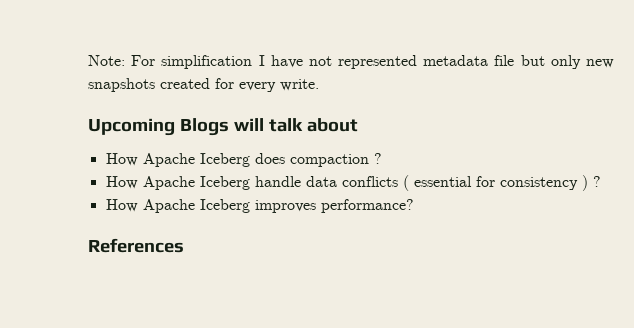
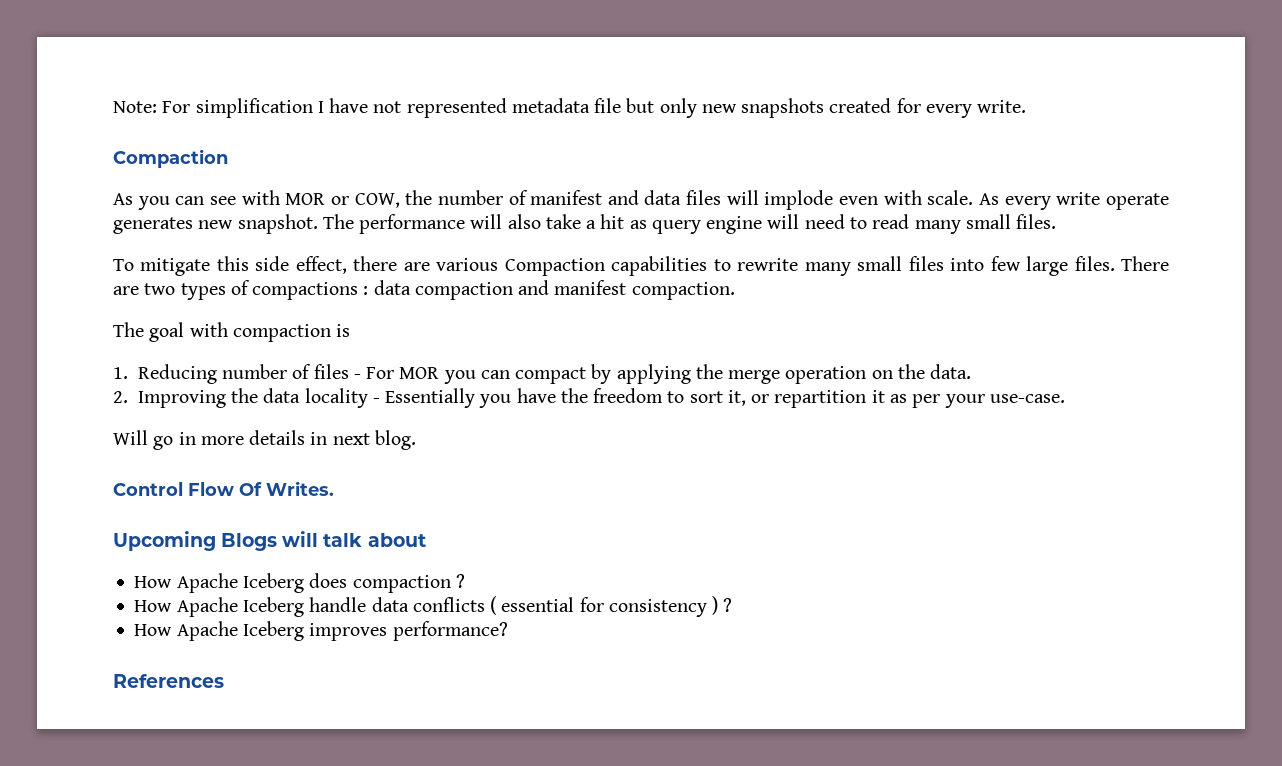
(319, 85) none -> [113,149,228,168] [113,190,1170,210] [113,214,1057,234] [113,256,1170,276] [113,280,735,300] [113,322,351,342] [113,364,972,384] [113,388,1065,408] [113,430,416,450] [113,481,334,496] // Compaction // As you can see with MOR or COW, the number of manifest and data files will implode even with scale. As every write operate generates new snapshot. The performance will also take a hit as query engine will need to read many small files. // To mitigate this side effect, there are various Compaction capabilities to rewrite many small files into few large files. There are two types of compactions : data compaction and manifest compaction. // The goal with compaction is // 1. Reducing number of files - For MOR you can compact by applying the merge operation on the data. // 2. Improving the data locality - Essentially you have the freedom to sort it, or repartition it as per your use-case. // Will go in more details in next blog. // Control Flow Of Writes.

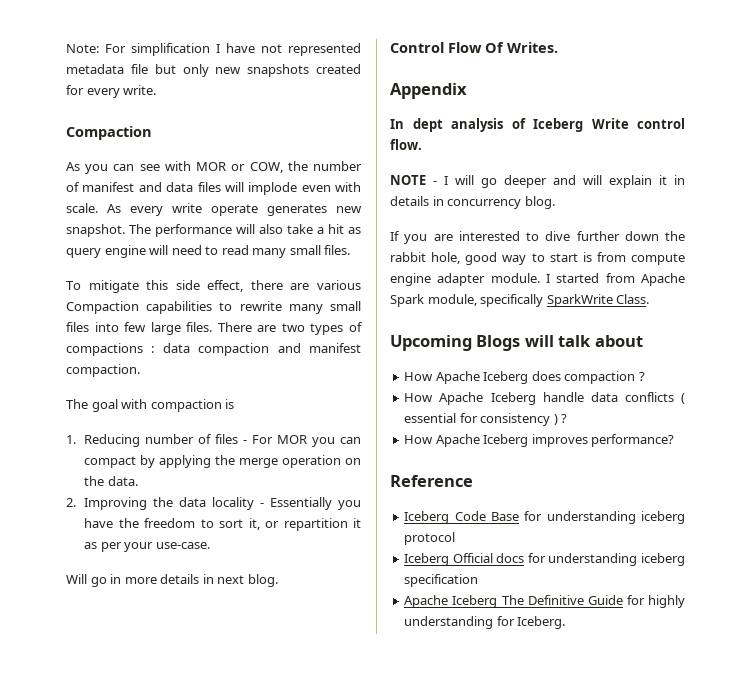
(334, 488) none -> [390,83,467,99] [390,118,685,132] [390,139,422,150] [390,175,685,188] [390,196,555,209] [390,231,685,244] [390,252,685,265] [390,273,685,286] [390,294,650,307] // Appendix // In dept analysis of Iceberg Write control flow. // NOTE - I will go deeper and will explain it in details in concurrency blog. // If you are interested to dive further down the rabbit hole, good way to start is from compute engine adapter module. I started from Apache Spark module, specifically SparkWrite Class.
[113,674,224,688] References -> [390,475,473,487] [404,511,685,524] [404,532,456,545] [404,553,685,566] [404,574,479,587] [404,595,685,608] [404,616,566,629] Reference // Iceberg Code Base for understanding iceberg protocol // Iceberg Official docs for understanding iceberg specification // Apache Iceberg The Definitive Guide for highly understanding for Iceberg.

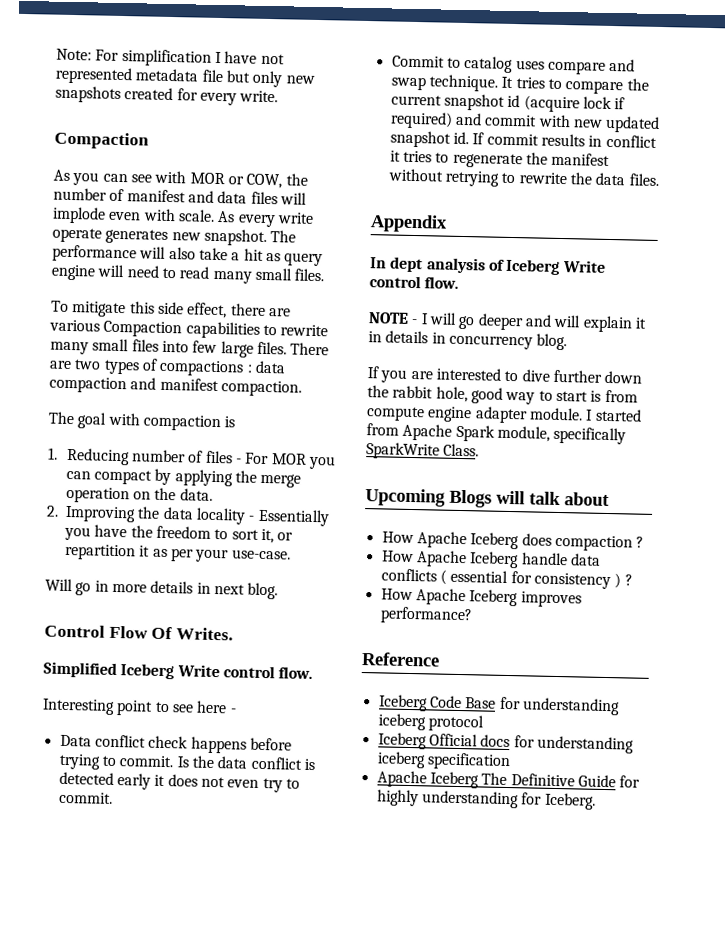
(558, 47) none -> [43,661,314,680] [42,698,237,716] [59,734,292,754] [58,753,315,771] [58,771,300,793] [58,791,113,804] [391,55,636,75] [390,74,649,95] [390,93,626,113] [389,111,661,133] [389,130,657,148] [389,150,611,169] [387,168,660,187] // Simplified Iceberg Write control flow. // Interesting point to see here - // Data conflict check happens before trying to commit. Is the data conflict is detected early it does not even try to commit. // Commit to catalog uses compare and swap technique. It tries to compare the current snapshot id (acquire lock if required) and commit with new updated snapshot id. If commit results in conflict it tries to regenerate the manifest without retrying to rewrite the data files.

